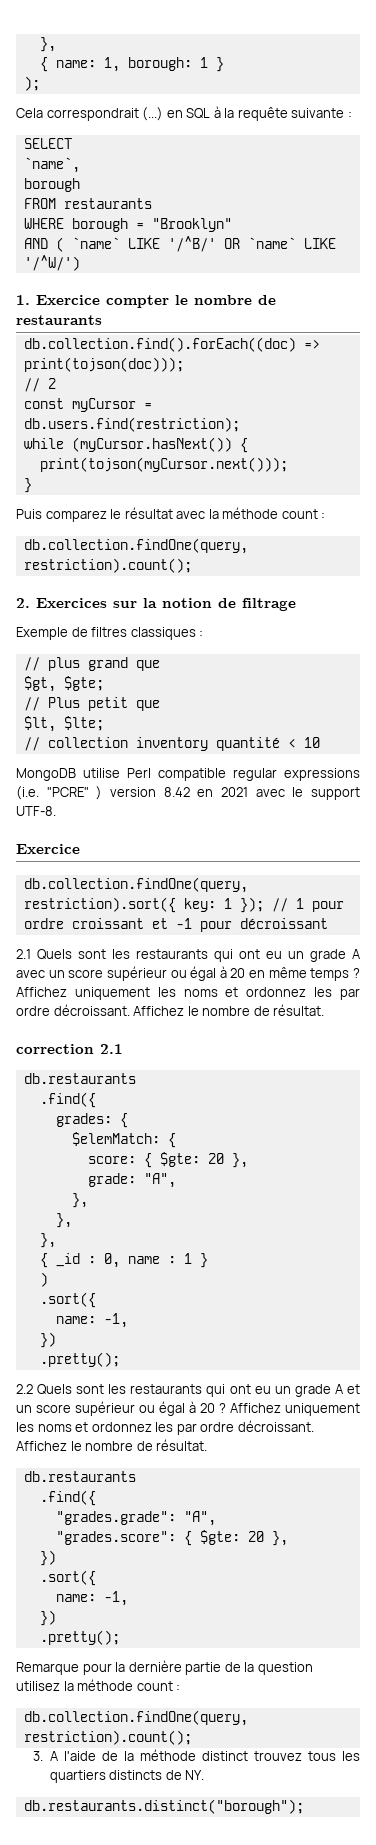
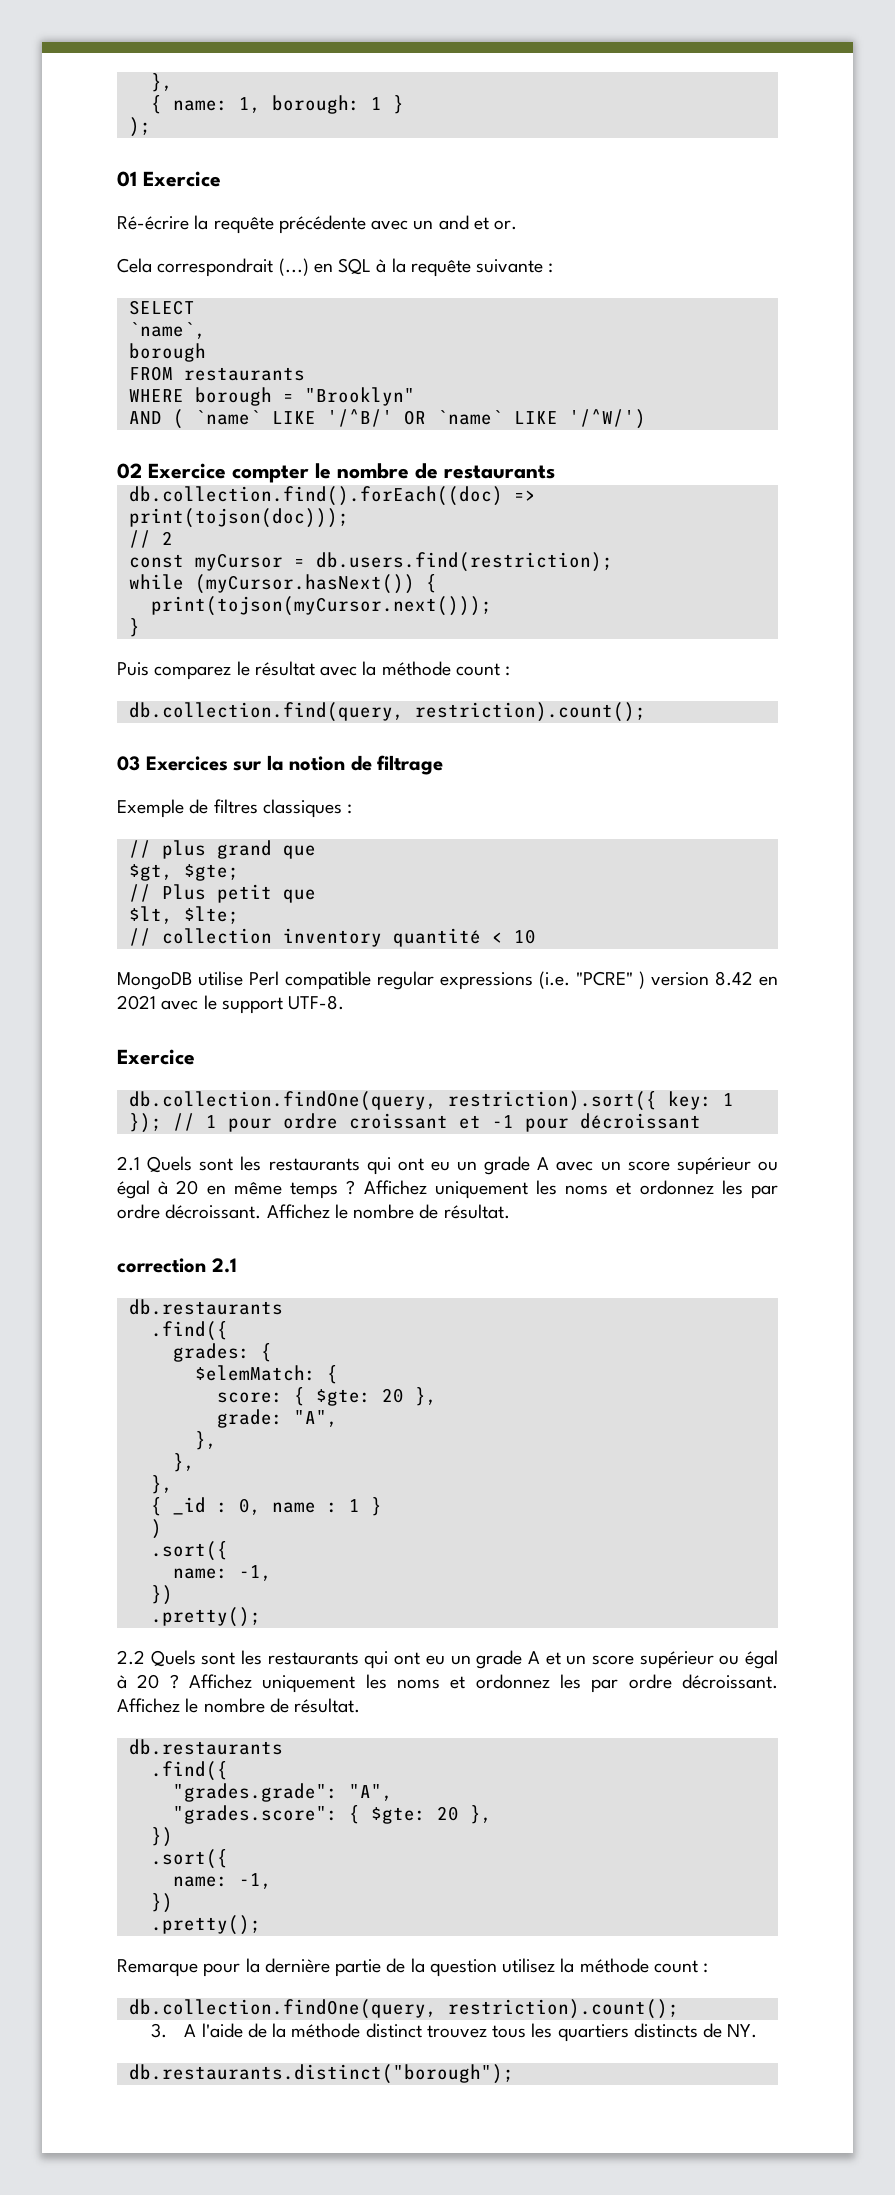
(40, 83) none -> [117,171,221,187] [117,215,518,234] // 01 Exercice // Ré-écrire la requête précédente avec un and et or.
[16,295,30,305] 1. -> [117,463,142,479] 02
[23,538,248,554] [23,558,192,573] [16,598,30,608] db.collection.findOne(query, restriction).count(); // 2. -> [128,702,646,722] [117,756,140,771] db.collection.find(query, restriction).count(); // 03

